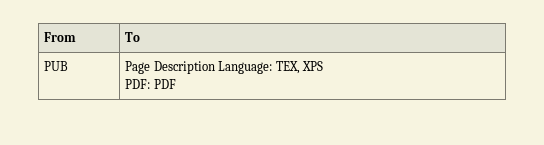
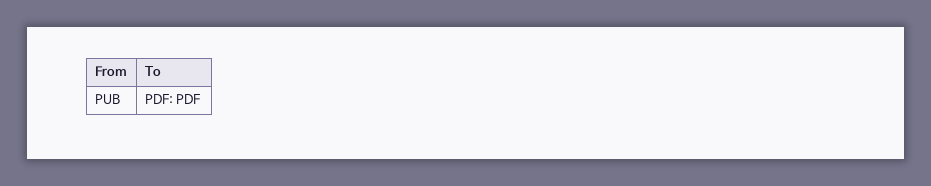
[125,61,324,74] Page Description Language: TEX, XPS // -> (120, 99) none

